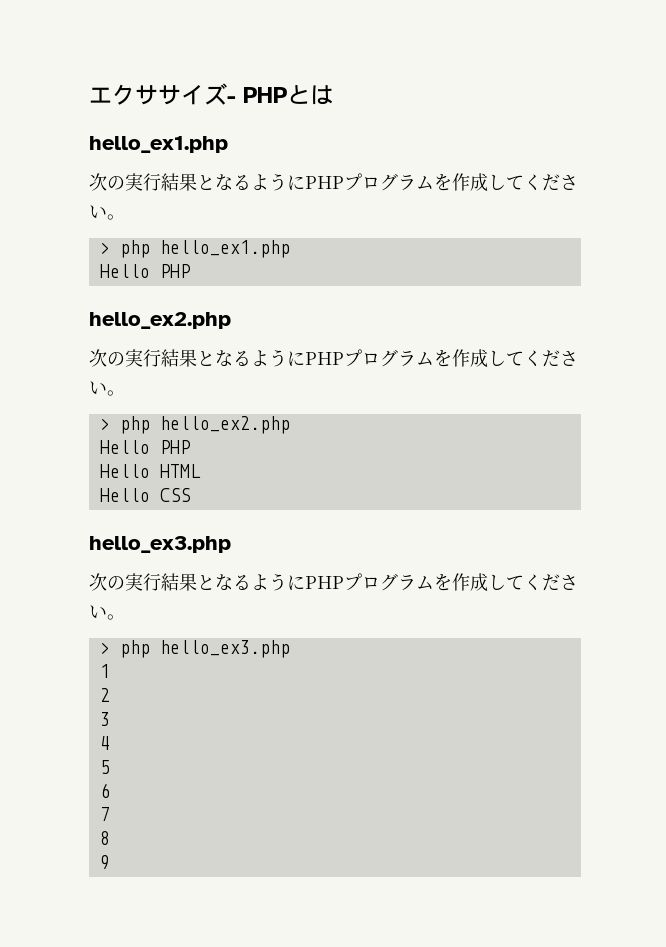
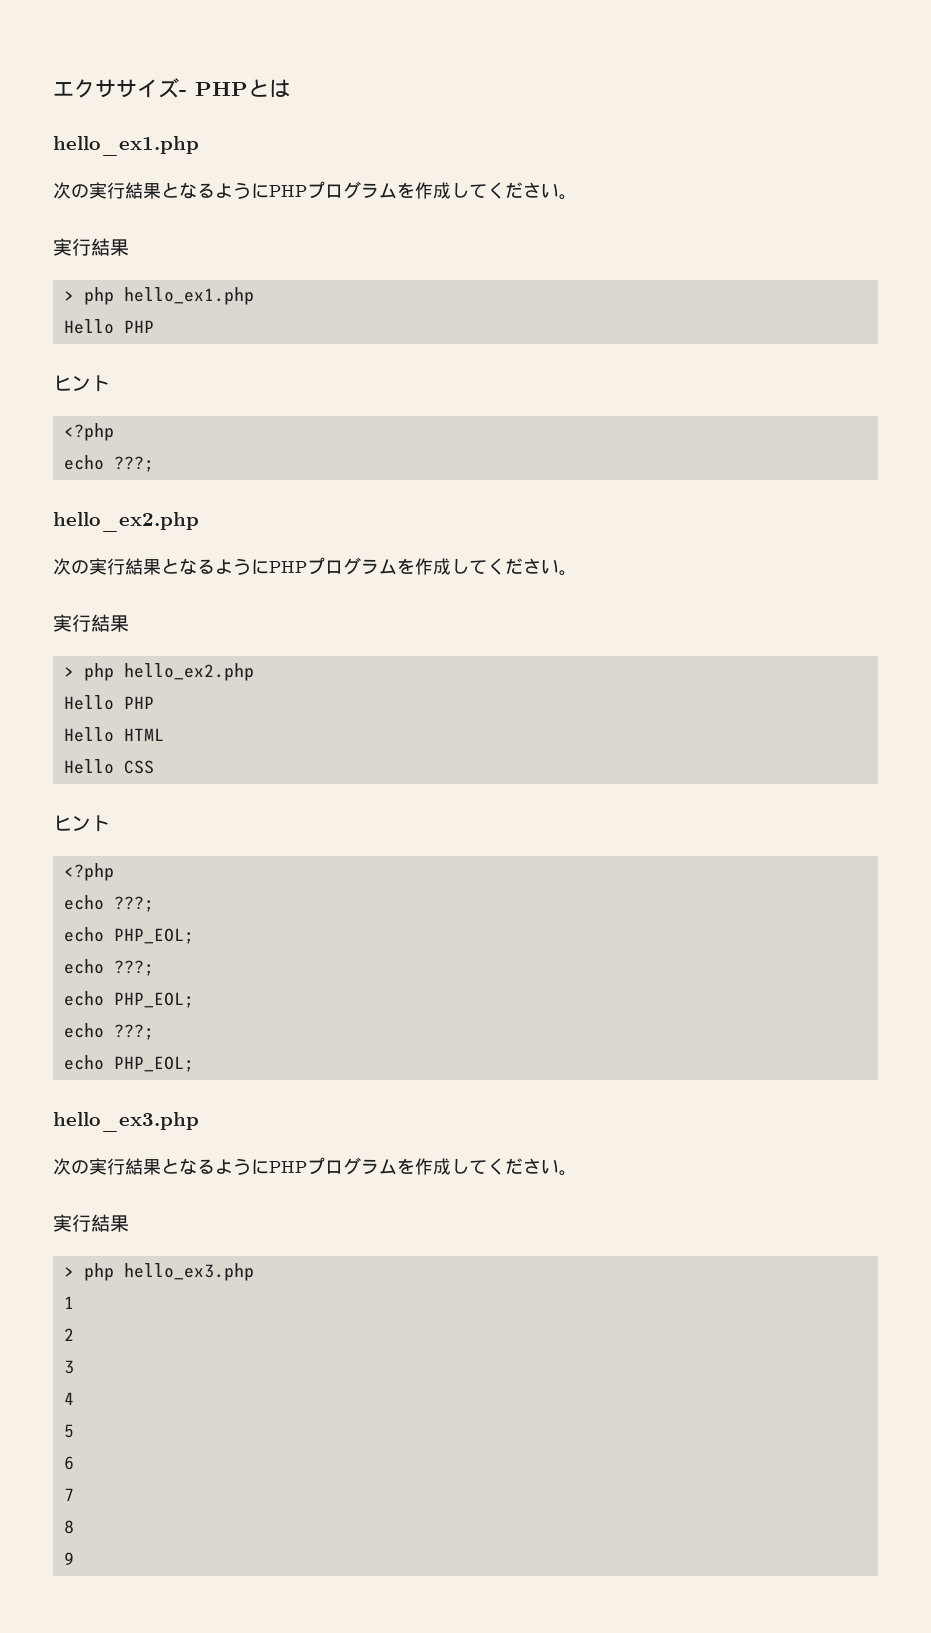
(125, 217) none -> [53,238,129,256] // 実行結果
(191, 271) none -> [53,375,110,392] [63,423,114,441] [63,455,154,472] // ヒント // <?php // echo ???;
(125, 393) none -> [53,614,129,632] // 実行結果
(191, 495) none -> [53,815,110,832] [63,863,114,881] [63,895,154,912] [63,927,194,944] [63,959,154,976] [63,991,194,1008] [63,1023,154,1040] [63,1055,194,1072] // ヒント // <?php // echo ???; // echo PHP_EOL; // echo ???; // echo PHP_EOL; // echo ???; // echo PHP_EOL;
(125, 617) none -> [53,1214,129,1232] // 実行結果

